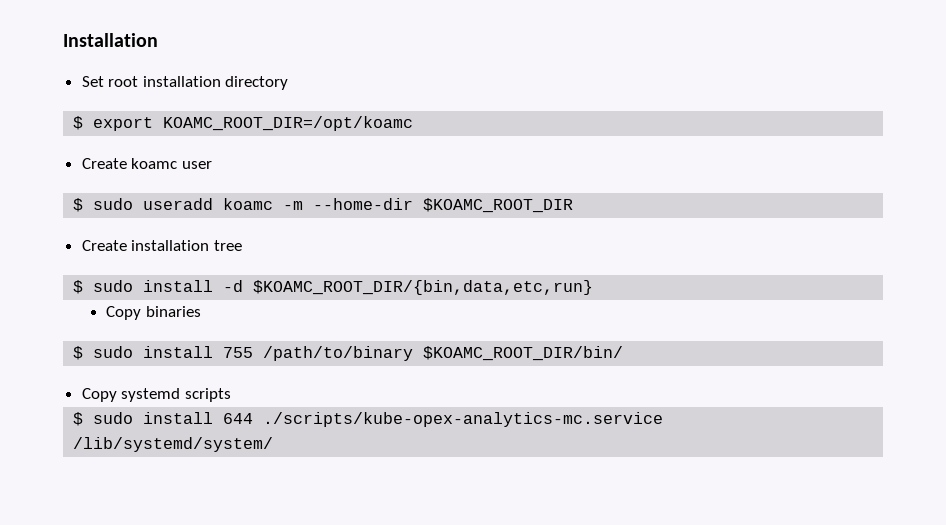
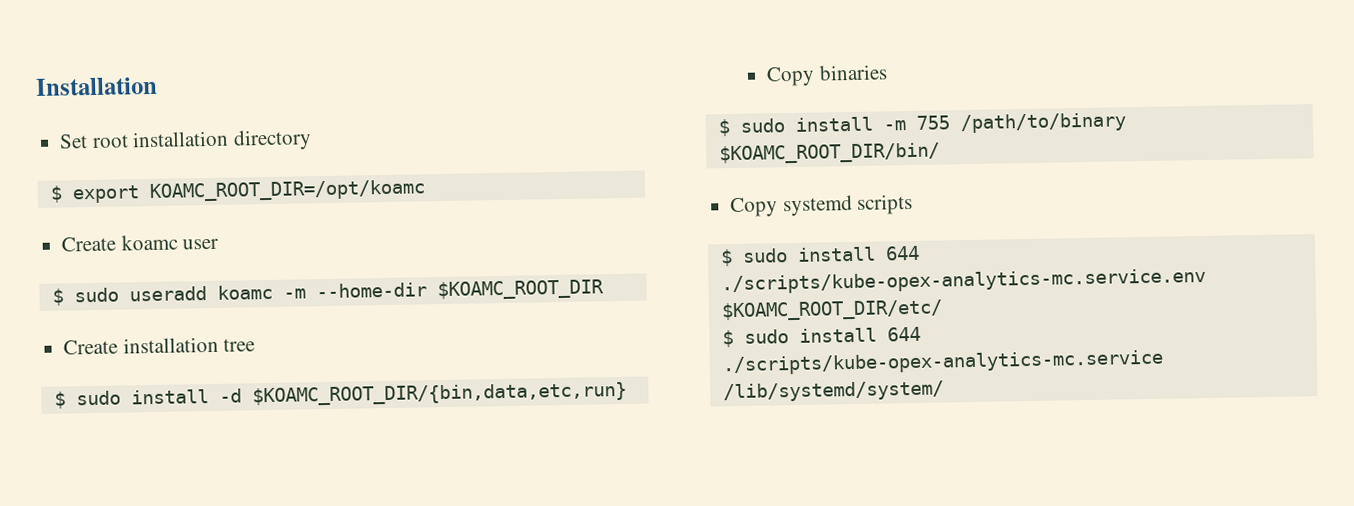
(214, 352) none -> [882,120,906,131] -m
(231, 395) none -> [719,245,920,267] [720,267,1206,295] [720,299,943,322] // $ sudo install 644 ./scripts/kube-opex-analytics-mc.service.env $KOAMC_ROOT_DIR/etc/

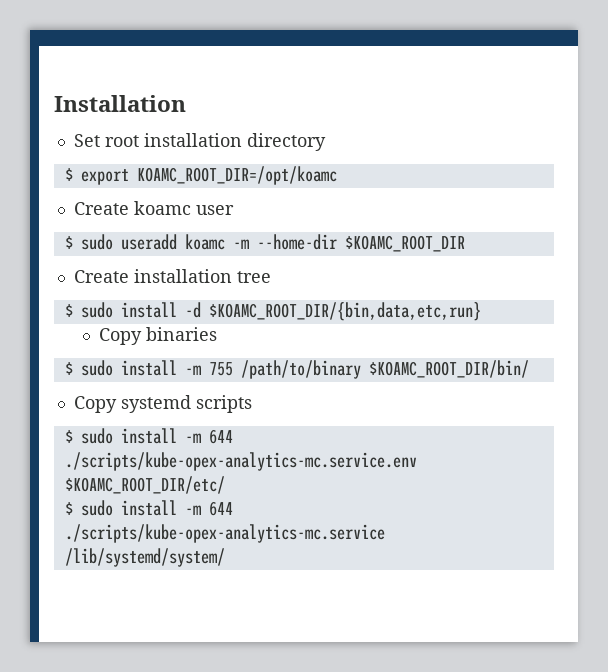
(876, 254) none -> [184,433,201,443] -m
(877, 335) none -> [184,505,201,515] -m

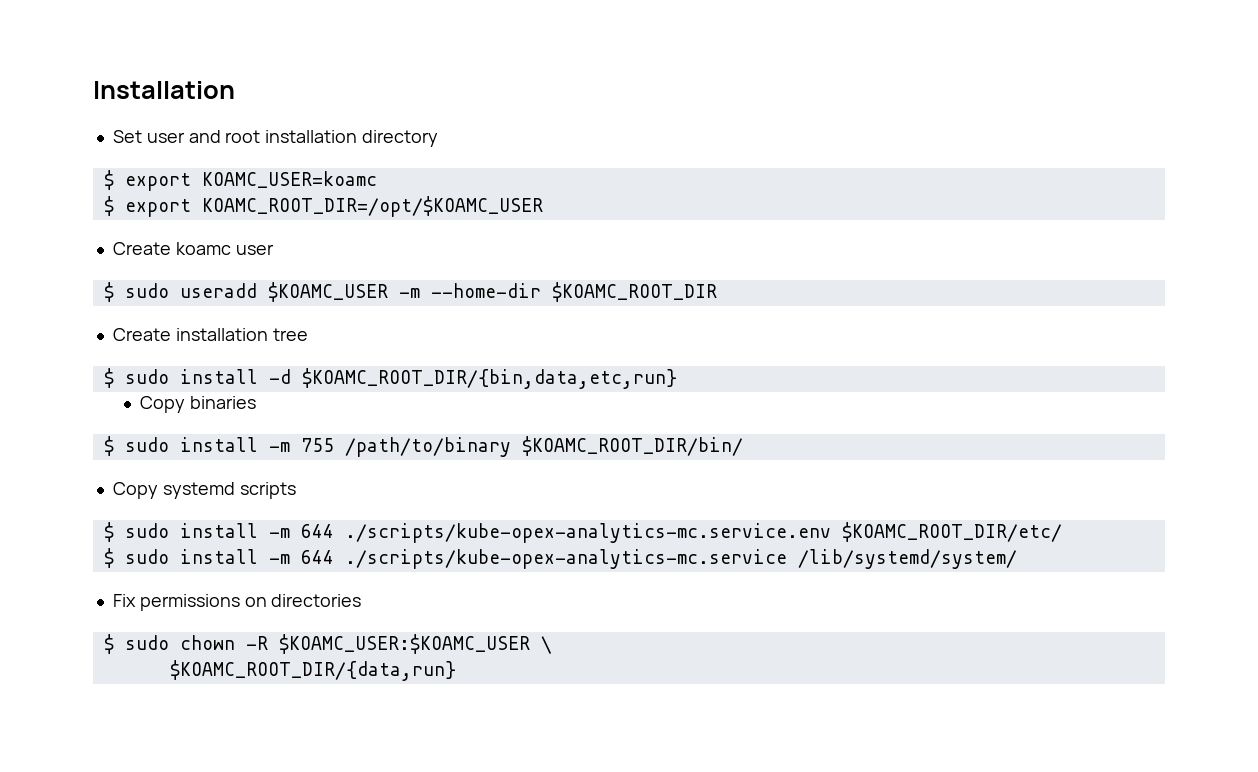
(100, 140) none -> [146,130,221,143] user and
[136,166,337,185] KOAMC_ROOT_DIR=/opt/koamc -> [201,171,377,188] [103,196,543,217] KOAMC_USER=koamc // $ export KOAMC_ROOT_DIR=/opt/$KOAMC_USER
[184,234,225,250] koamc -> [267,282,388,302] $KOAMC_USER
(225, 557) none -> [112,594,362,611] [103,634,552,654] [169,660,456,681] // Fix permissions on directories // $ sudo chown -R $KOAMC_USER:$KOAMC_USER \ // $KOAMC_ROOT_DIR/{data,run}

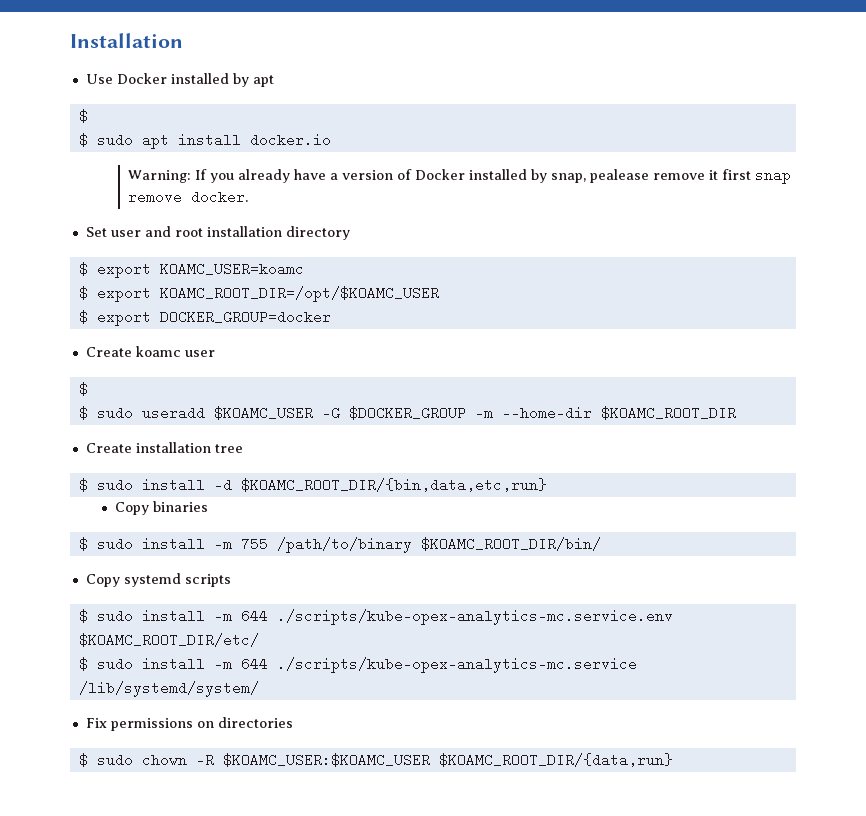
(235, 90) none -> [85,73,274,87] [78,109,88,123] [78,133,331,149] [127,168,791,184] [127,190,248,204] // Use Docker installed by apt // $ // $ sudo apt install docker.io // Warning: If you already have a version of Docker installed by snap, pealease remove it first snap remove docker.
(543, 206) none -> [78,310,331,326] // $ export DOCKER_GROUP=docker
(114, 292) none -> [78,406,88,420] // $
(388, 292) none -> [321,406,466,420] -G $DOCKER_GROUP
[540,636,552,654] \ // -> (430, 760) none

